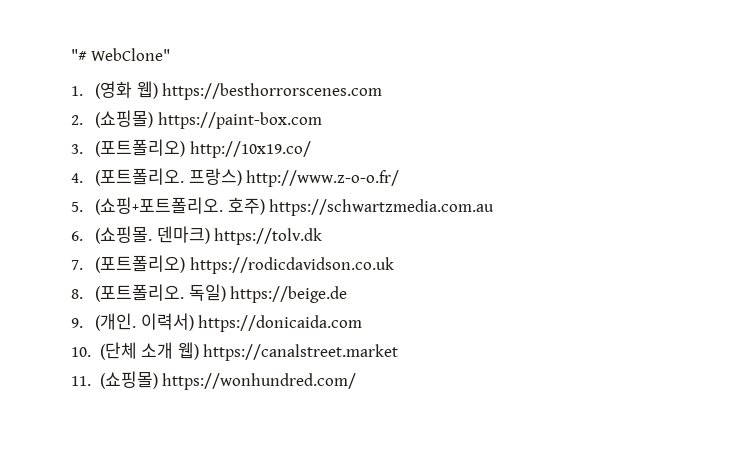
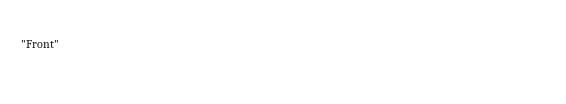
[71,48,170,61] [71,81,383,100] [71,110,322,129] [71,139,311,158] [71,168,400,187] [71,197,495,216] [71,226,323,245] [71,255,394,274] [71,284,348,303] [71,313,363,332] [71,342,399,361] [71,371,357,390] "# WebClone" // 1. (영화 웹) https://besthorrorscenes.com // 2. (쇼핑몰) https://paint-box.com // 3. (포트폴리오) http://10x19.co/ // 4. (포트폴리오. 프랑스) http://www.z-o-o.fr/ // 5. (쇼핑+포트폴리오. 호주) https://schwartzmedia.com.au // 6. (쇼핑몰. 덴마크) https://tolv.dk // 7. (포트폴리오) https://rodicdavidson.co.uk // 8. (포트폴리오. 독일) https://beige.de // 9. (개인. 이력서) https://donicaida.com // 10. (단체 소개 웹) https://canalstreet.market // 11. (쇼핑몰) https://wonhundred.com/ -> [21,40,59,48] "Front"

